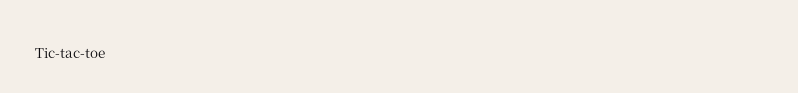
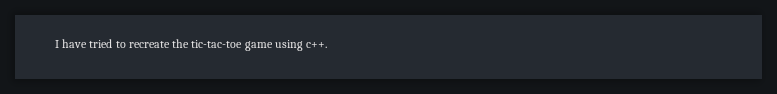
[35,48,105,58] Tic-tac-toe -> [55,39,328,51] I have tried to recreate the tic-tac-toe game using c++.

